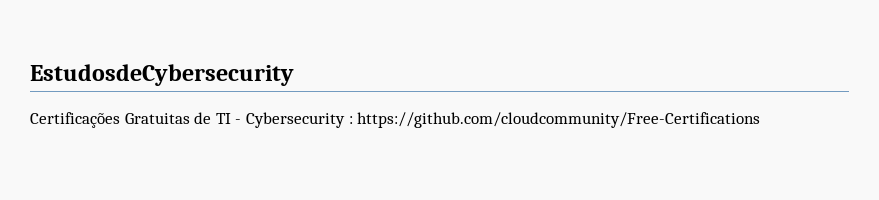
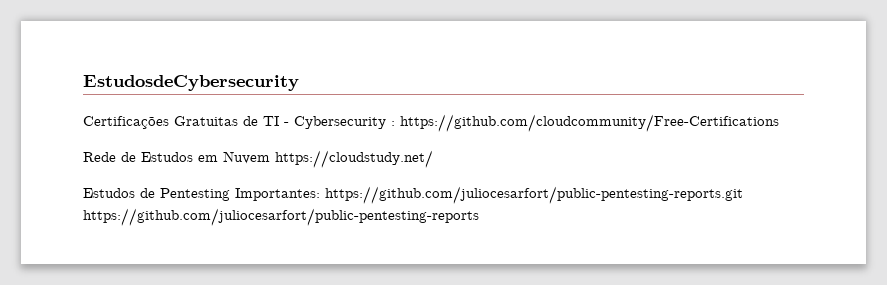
(761, 120) none -> [83,150,433,168] [83,186,743,204] [83,208,479,226] // Rede de Estudos em Nuvem https://cloudstudy.net/ // Estudos de Pentesting Importantes: https://github.com/juliocesarfort/public-pentesting-reports.git https://github.com/juliocesarfort/public-pentesting-reports

